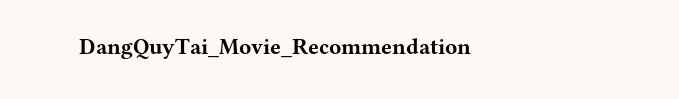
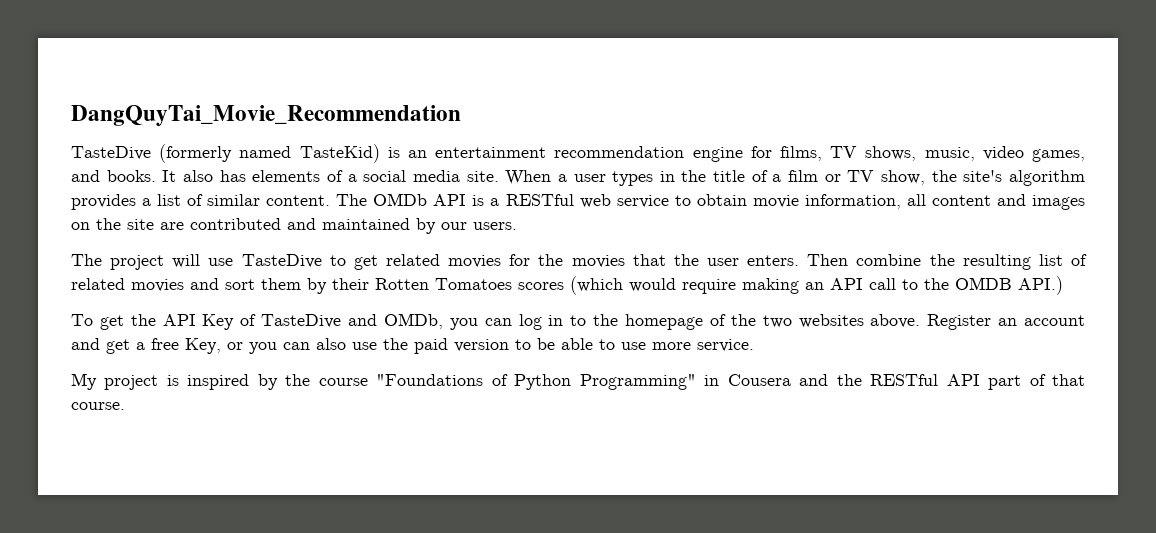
(471, 48) none -> [71,144,1086,163] [71,170,1086,186] [71,193,1085,210] [71,218,517,234] [71,254,1087,270] [71,276,1063,295] [71,313,1085,330] [71,338,754,354] [71,373,1086,390] [71,402,125,410] // TasteDive (formerly named TasteKid) is an entertainment recommendation engine for films, TV shows, music, video games, and books. It also has elements of a social media site. When a user types in the title of a film or TV show, the site's algorithm provides a list of similar content. The OMDb API is a RESTful web service to obtain movie information, all content and images on the site are contributed and maintained by our users. // The project will use TasteDive to get related movies for the movies that the user enters. Then combine the resulting list of related movies and sort them by their Rotten Tomatoes scores (which would require making an API call to the OMDB API.) // To get the API Key of TasteDive and OMDb, you can log in to the homepage of the two websites above. Register an account and get a free Key, or you can also use the paid version to be able to use more service. // My project is inspired by the course "Foundations of Python Programming" in Cousera and the RESTful API part of that course.

